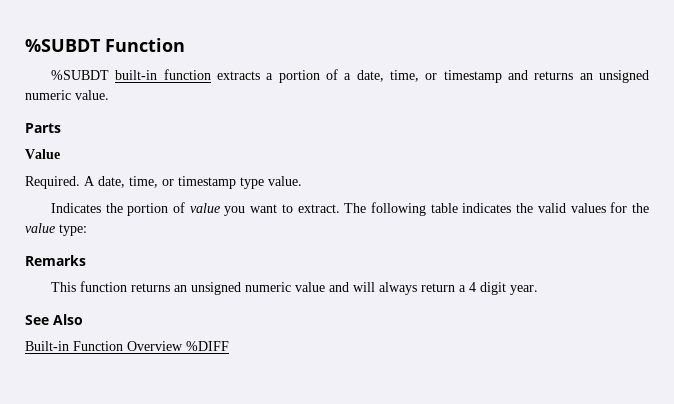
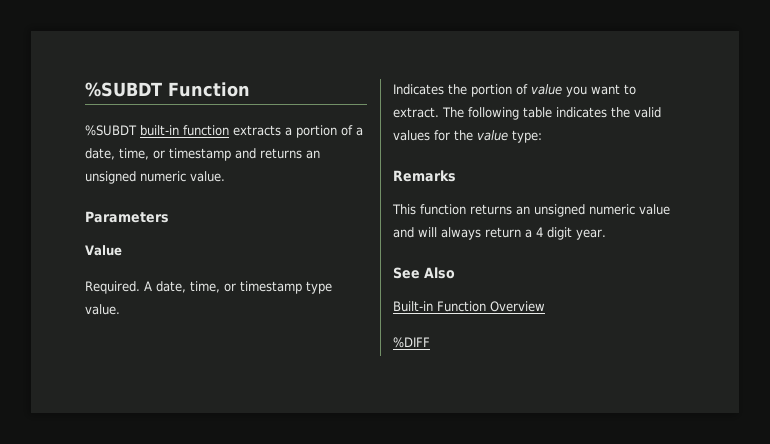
[25,123,61,133] Parts -> [85,211,169,223] Parameters
(183, 346) none -> (545, 306) //

